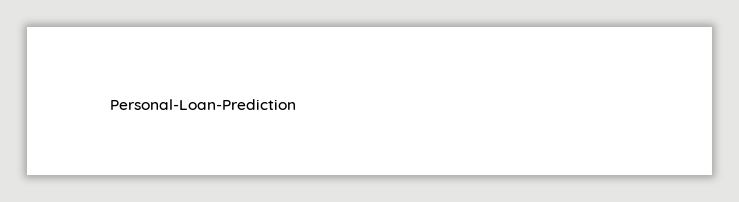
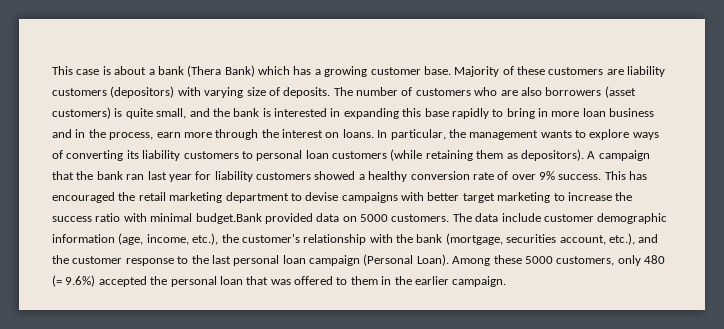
[110,99,296,110] Personal-Loan-Prediction -> [52,65,666,77] [52,86,636,98] [52,107,655,119] [52,129,659,140] [52,149,650,161] [52,171,648,182] [52,192,633,203] [52,213,668,224] [52,233,659,245] [52,254,665,266] [52,275,507,287] This case is about a bank (Thera Bank) which has a growing customer base. Majority of these customers are liability customers (depositors) with varying size of deposits. The number of customers who are also borrowers (asset customers) is quite small, and the bank is interested in expanding this base rapidly to bring in more loan business and in the process, earn more through the interest on loans. In particular, the management wants to explore ways of converting its liability customers to personal loan customers (while retaining them as depositors). A campaign that the bank ran last year for liability customers showed a healthy conversion rate of over 9% success. This has encouraged the retail marketing department to devise campaigns with better target marketing to increase the success ratio with minimal budget.Bank provided data on 5000 customers. The data include customer demographic information (age, income, etc.), the customer's relationship with the bank (mortgage, securities account, etc.), and the customer response to the last personal loan campaign (Personal Loan). Among these 5000 customers, only 480 (= 9.6%) accepted the personal loan that was offered to them in the earlier campaign.

